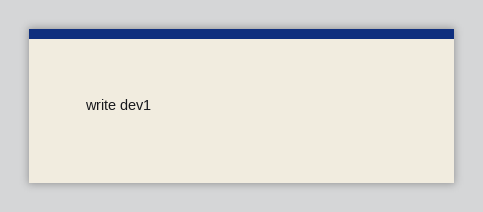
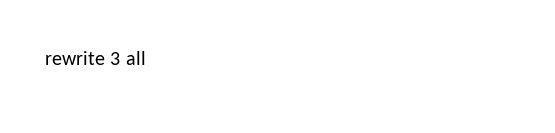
[85,99,151,110] write dev1 -> [45,51,146,65] rewrite 3 all

